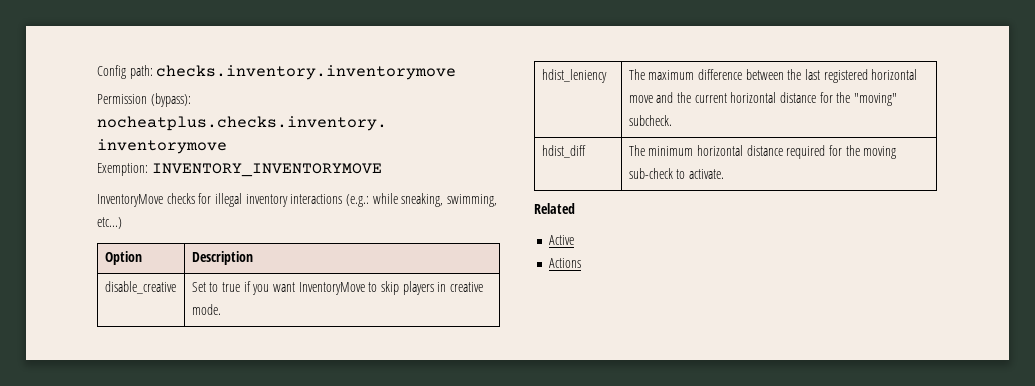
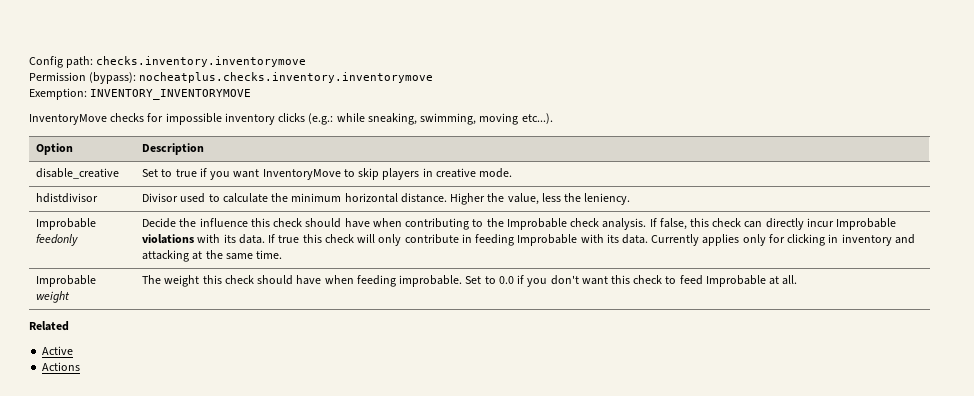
[214,193,343,207] illegal inventory interactions -> [165,113,306,125] impossible inventory clicks
[97,217,122,229] etc...) -> [479,113,553,125] moving etc...).
[541,69,607,83] [628,69,918,83] [628,92,897,106] [628,115,672,126] [541,145,586,158] [628,145,897,159] [628,168,725,179] hdist_leniency | The maximum difference between the last registered horizontal move and the current horizontal distance for the "moving" subcheck. // hdist_diff | The minimum horizontal distance required for the moving sub-check to activate. -> [36,193,99,203] [142,193,631,205] [36,218,97,230] [36,234,79,246] [142,218,897,230] [142,234,915,246] [142,250,283,262] [36,275,97,287] [36,291,71,303] [142,275,798,287] hdistdivisor | Divisor used to calculate the minimum horizontal distance. Higher the value, less the leniency. // Improbable feedonly | Decide the influence this check should have when contributing to the Improbable check analysis. If false, this check can directly incur Improbable violations with its data. If true this check will only contribute in feeding Improbable with its data. Currently applies only for clicking in inventory and attacking at the same time. // Improbable weight | The weight this check should have when feeding improbable. Set to 0.0 if you don't want this check to feed Improbable at all.

